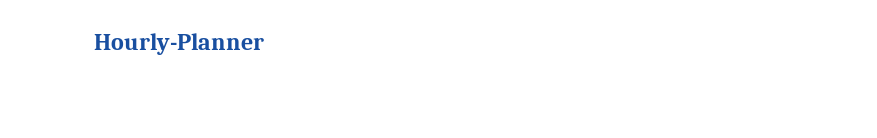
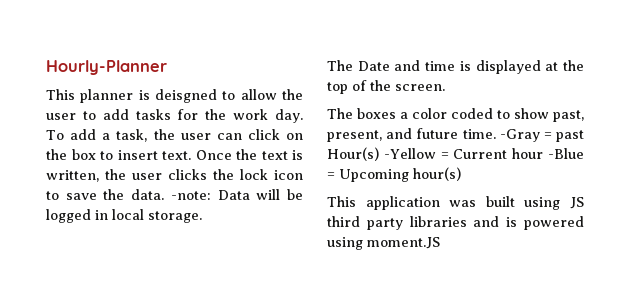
(264, 44) none -> [46,89,303,103] [46,109,303,123] [46,129,303,142] [46,149,303,160] [46,169,303,182] [46,189,303,200] [46,209,202,223] [327,60,584,74] [327,80,445,94] [327,108,584,122] [327,128,584,142] [327,147,584,161] [327,167,461,182] [327,196,584,210] [327,216,584,230] [327,237,440,250] // This planner is deisgned to allow the user to add tasks for the work day. To add a task, the user can click on the box to insert text. Once the text is written, the user clicks the lock icon to save the data. -note: Data will be logged in local storage. // The Date and time is displayed at the top of the screen. // The boxes a color coded to show past, present, and future time. -Gray = past Hour(s) -Yellow = Current hour -Blue = Upcoming hour(s) // This application was built using JS third party libraries and is powered using moment.JS

